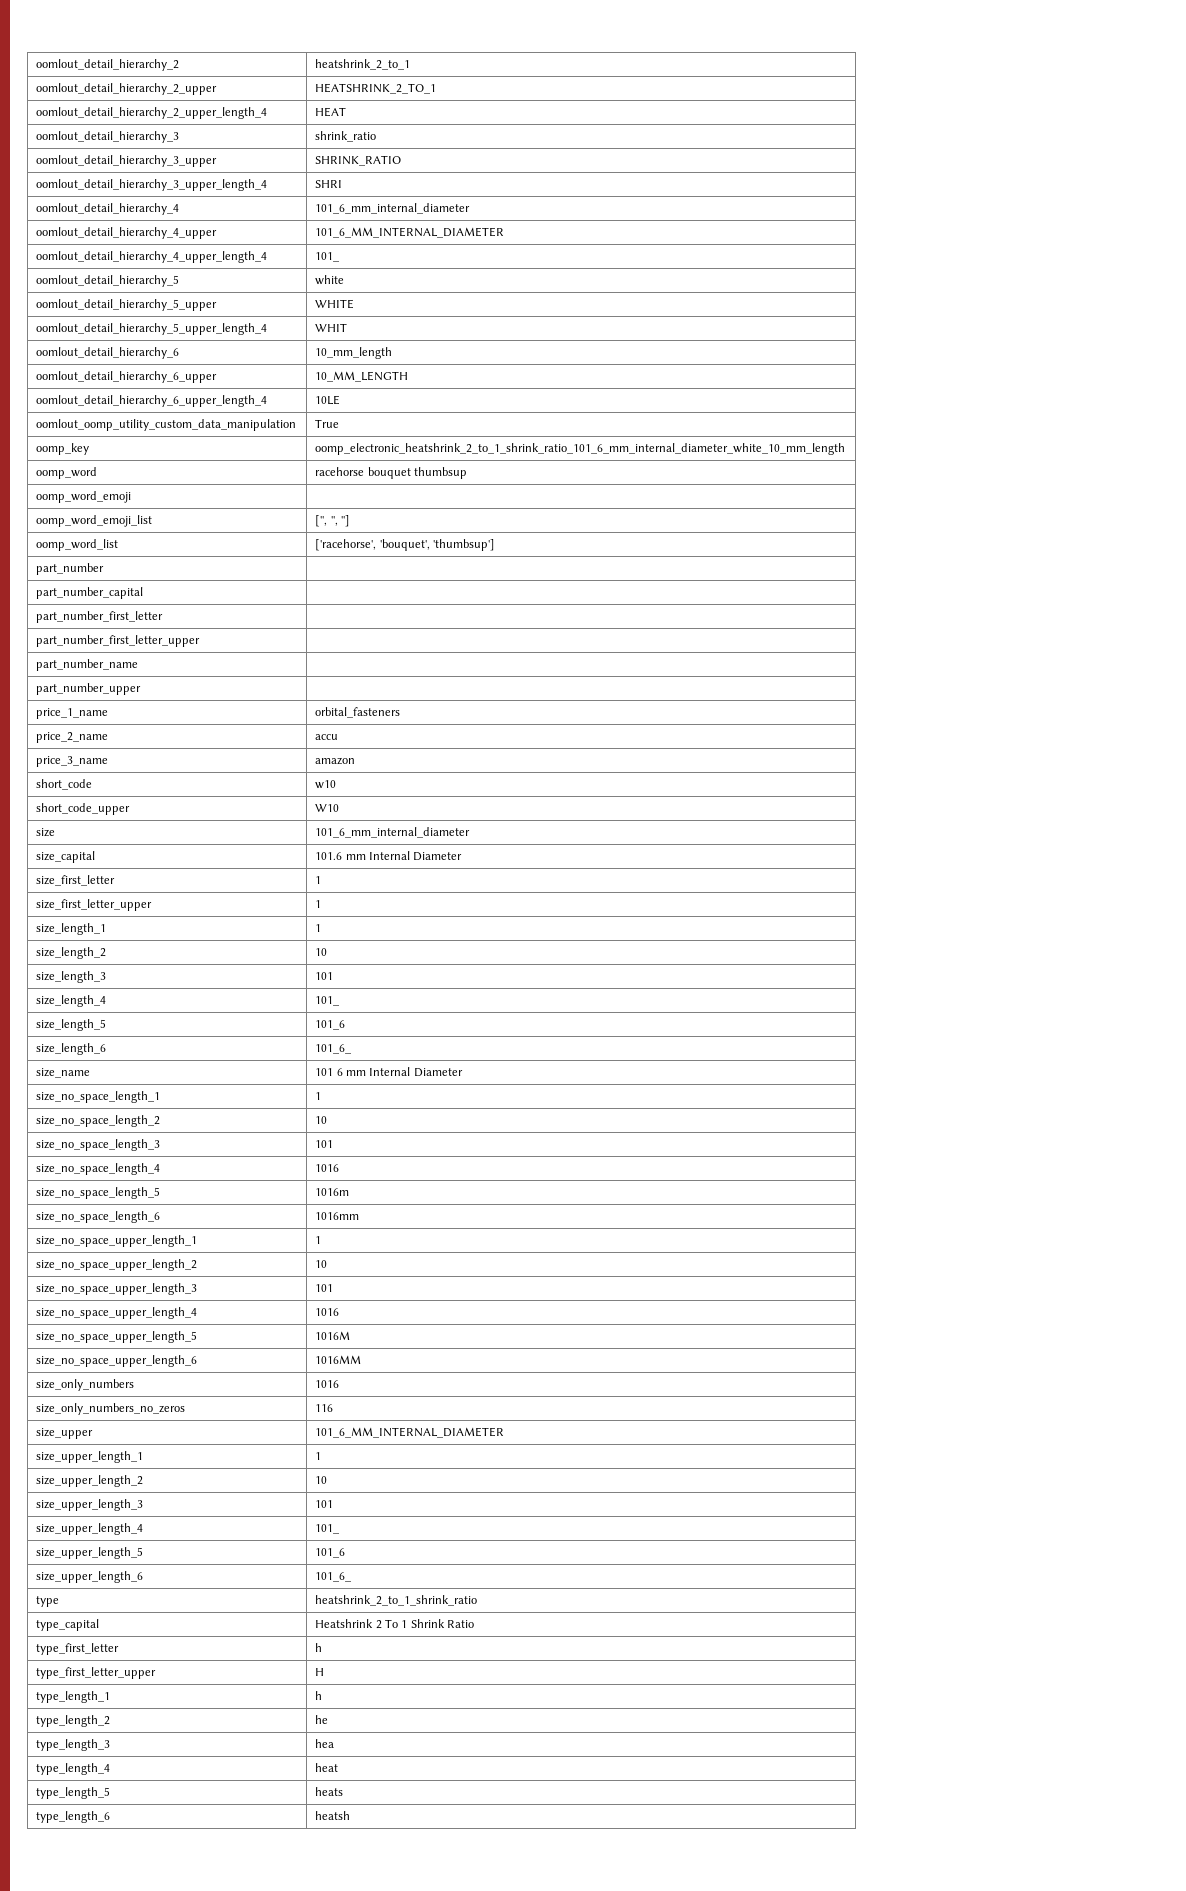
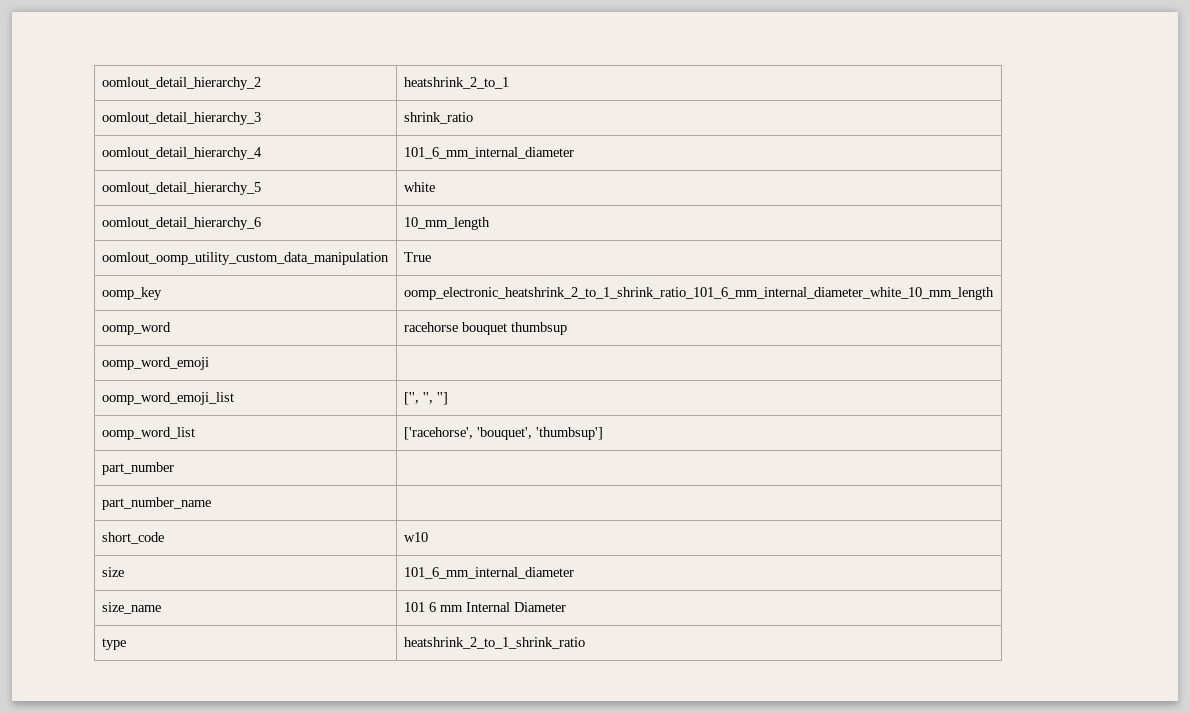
[36,83,218,95] [315,83,437,94] [36,107,268,119] [315,107,347,117] [36,131,180,143] [315,131,377,142] [36,155,218,167] [315,155,402,166] [36,179,268,191] [315,180,343,188] [36,203,180,215] [315,203,471,214] [36,227,218,239] [315,227,505,238] [36,251,268,263] [315,252,341,262] [36,275,180,287] [315,275,345,285] [36,299,218,311] [315,299,355,309] [36,323,268,335] [315,323,348,332] [36,347,180,359] [315,347,393,359] [36,371,218,383] [315,371,409,382] [36,395,268,407] [315,395,341,405] oomlout_detail_hierarchy_2_upper | HEATSHRINK_2_TO_1 // oomlout_detail_hierarchy_2_upper_length_4 | HEAT // oomlout_detail_hierarchy_3 | shrink_ratio // oomlout_detail_hierarchy_3_upper | SHRINK_RATIO // oomlout_detail_hierarchy_3_upper_length_4 | SHRI // oomlout_detail_hierarchy_4 | 101_6_mm_internal_diameter // oomlout_detail_hierarchy_4_upper | 101_6_MM_INTERNAL_DIAMETER // oomlout_detail_hierarchy_4_upper_length_4 | 101_ // oomlout_detail_hierarchy_5 | white // oomlout_detail_hierarchy_5_upper | WHITE // oomlout_detail_hierarchy_5_upper_length_4 | WHIT // oomlout_detail_hierarchy_6 | 10_mm_length // oomlout_detail_hierarchy_6_upper | 10_MM_LENGTH // oomlout_detail_hierarchy_6_upper_length_4 | 10LE -> [101,112,261,125] [403,112,473,124] [101,147,262,160] [403,147,574,159] [101,182,261,195] [403,182,435,192] [101,217,261,230] [403,217,490,230] oomlout_detail_hierarchy_3 | shrink_ratio // oomlout_detail_hierarchy_4 | 101_6_mm_internal_diameter // oomlout_detail_hierarchy_5 | white // oomlout_detail_hierarchy_6 | 10_mm_length
[36,587,144,599] [36,611,164,623] [36,635,201,647] [36,659,139,671] [36,683,142,695] [36,708,109,719] [315,707,401,718] [36,732,109,743] [315,734,339,740] [36,756,109,767] [315,757,356,765] part_number_capital | // part_number_first_letter | // part_number_first_letter_upper | // part_number_name | // part_number_upper | // price_1_name | orbital_fasteners // price_2_name | accu // price_3_name | amazon -> [101,497,211,510] part_number_name |
[36,803,131,815] [315,804,340,812] // short_code_upper | W10 -> (428, 537) none
[36,851,96,863] [315,851,463,861] [36,875,116,886] [315,876,322,884] [36,899,153,911] [315,900,322,908] [36,923,107,935] [315,924,322,932] [36,947,107,959] [315,948,328,956] [36,971,107,983] [315,972,334,980] [36,995,107,1007] [315,996,341,1006] [36,1019,107,1031] [315,1020,346,1030] [36,1043,107,1055] [315,1044,353,1054] // size_capital | 101.6 mm Internal Diameter // size_first_letter | 1 // size_first_letter_upper | 1 // size_length_1 | 1 // size_length_2 | 10 // size_length_3 | 101 // size_length_4 | 101_ // size_length_5 | 101_6 // size_length_6 | 101_6_ -> (574, 573) none
[36,1091,161,1103] [315,1092,322,1100] [36,1115,161,1127] [315,1116,328,1124] [36,1139,161,1151] [315,1140,334,1148] [36,1163,161,1175] [315,1164,340,1172] [36,1187,161,1199] [315,1188,350,1196] [36,1211,161,1223] [315,1212,360,1220] [36,1235,198,1247] [315,1236,322,1244] [36,1259,198,1271] [315,1260,328,1268] [36,1283,198,1295] [315,1284,334,1292] [36,1307,198,1319] [315,1308,340,1316] [36,1331,198,1343] [315,1331,351,1340] [36,1355,198,1367] [315,1355,362,1364] [36,1379,135,1391] [315,1380,340,1388] [36,1403,186,1415] [315,1404,334,1412] [36,1428,94,1439] [315,1427,505,1438] [36,1451,144,1463] [315,1452,322,1460] [36,1475,144,1487] [315,1476,328,1484] [36,1499,144,1511] [315,1500,334,1508] [36,1523,144,1535] [315,1524,341,1534] [36,1547,144,1559] [315,1548,346,1558] [36,1571,144,1583] [315,1572,353,1582] [36,1596,60,1607] [315,1595,478,1606] [36,1619,100,1631] [315,1619,475,1629] [36,1643,120,1655] [315,1643,323,1652] [36,1667,157,1679] [315,1668,325,1676] [36,1691,111,1703] [315,1691,323,1700] [36,1715,111,1727] [315,1715,329,1724] [36,1739,111,1751] [315,1739,335,1748] [36,1763,111,1775] [315,1763,339,1772] [36,1787,111,1799] [315,1787,344,1796] [36,1811,111,1823] [315,1811,351,1820] size_no_space_length_1 | 1 // size_no_space_length_2 | 10 // size_no_space_length_3 | 101 // size_no_space_length_4 | 1016 // size_no_space_length_5 | 1016m // size_no_space_length_6 | 1016mm // size_no_space_upper_length_1 | 1 // size_no_space_upper_length_2 | 10 // size_no_space_upper_length_3 | 101 // size_no_space_upper_length_4 | 1016 // size_no_space_upper_length_5 | 1016M // size_no_space_upper_length_6 | 1016MM // size_only_numbers | 1016 // size_only_numbers_no_zeros | 116 // size_upper | 101_6_MM_INTERNAL_DIAMETER // size_upper_length_1 | 1 // size_upper_length_2 | 10 // size_upper_length_3 | 101 // size_upper_length_4 | 101_ // size_upper_length_5 | 101_6 // size_upper_length_6 | 101_6_ // type | heatshrink_2_to_1_shrink_ratio // type_capital | Heatshrink 2 To 1 Shrink Ratio // type_first_letter | h // type_first_letter_upper | H // type_length_1 | h // type_length_2 | he // type_length_3 | hea // type_length_4 | heat // type_length_5 | heats // type_length_6 | heatsh -> [101,638,126,650] [403,637,585,649] type | heatshrink_2_to_1_shrink_ratio

